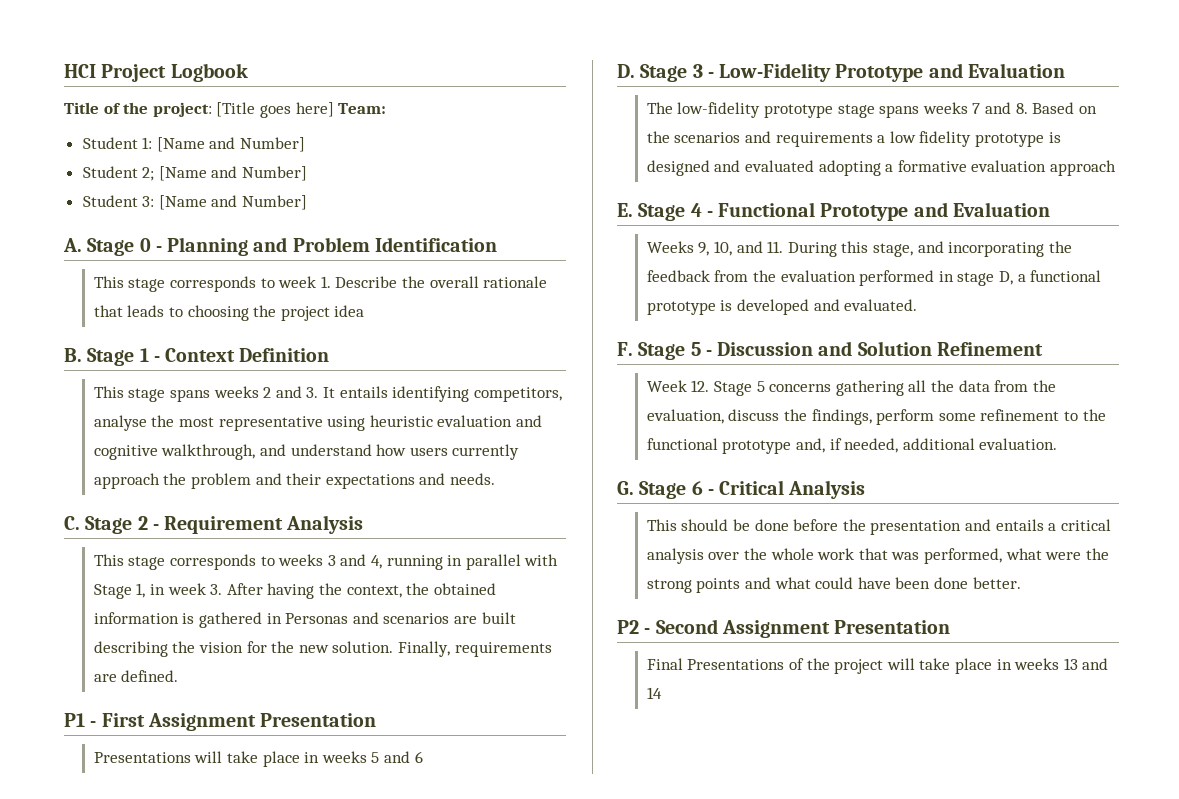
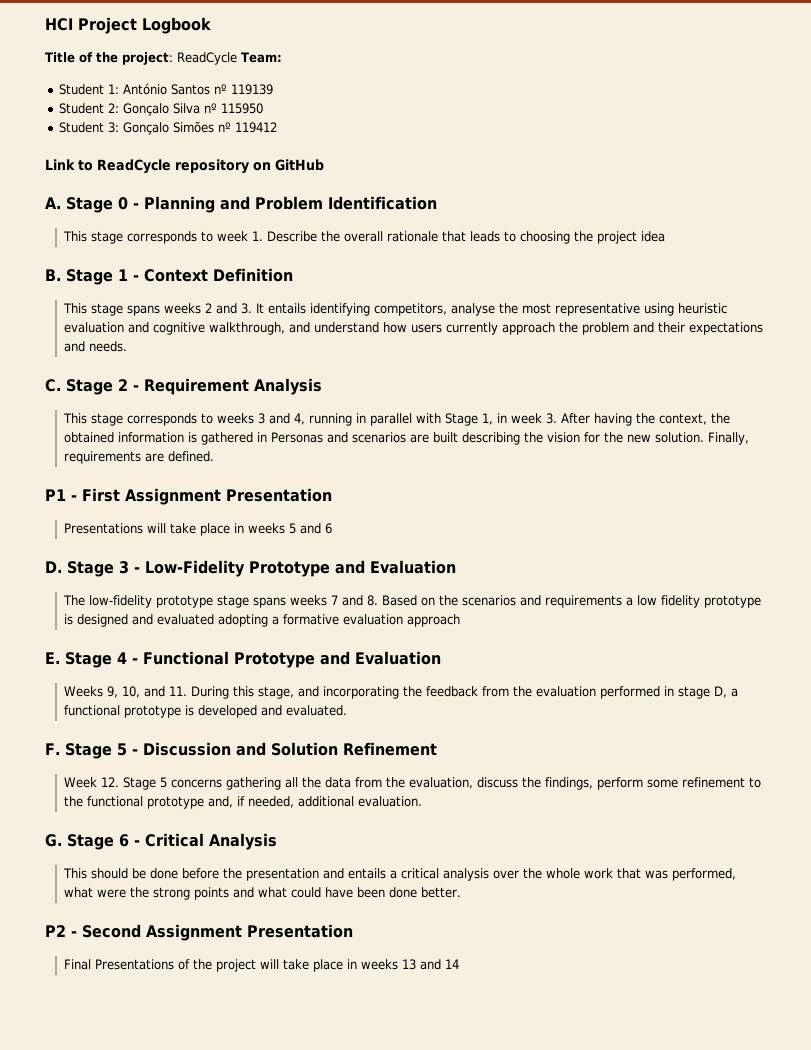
[216,102,334,118] [Title goes here] -> [177,52,237,65] ReadCycle
[156,137,306,152] [82,166,308,181] [82,195,308,210] [Name and Number] // Student 2; [Name and Number] // Student 3: [Name and Number] -> [122,83,273,95] [58,103,263,116] [58,121,277,135] [45,159,324,174] António Santos nº 119139 // Student 2: Gonçalo Silva nº 115950 // Student 3: Gonçalo Simões nº 119412 // Link to ReadCycle repository on GitHub

